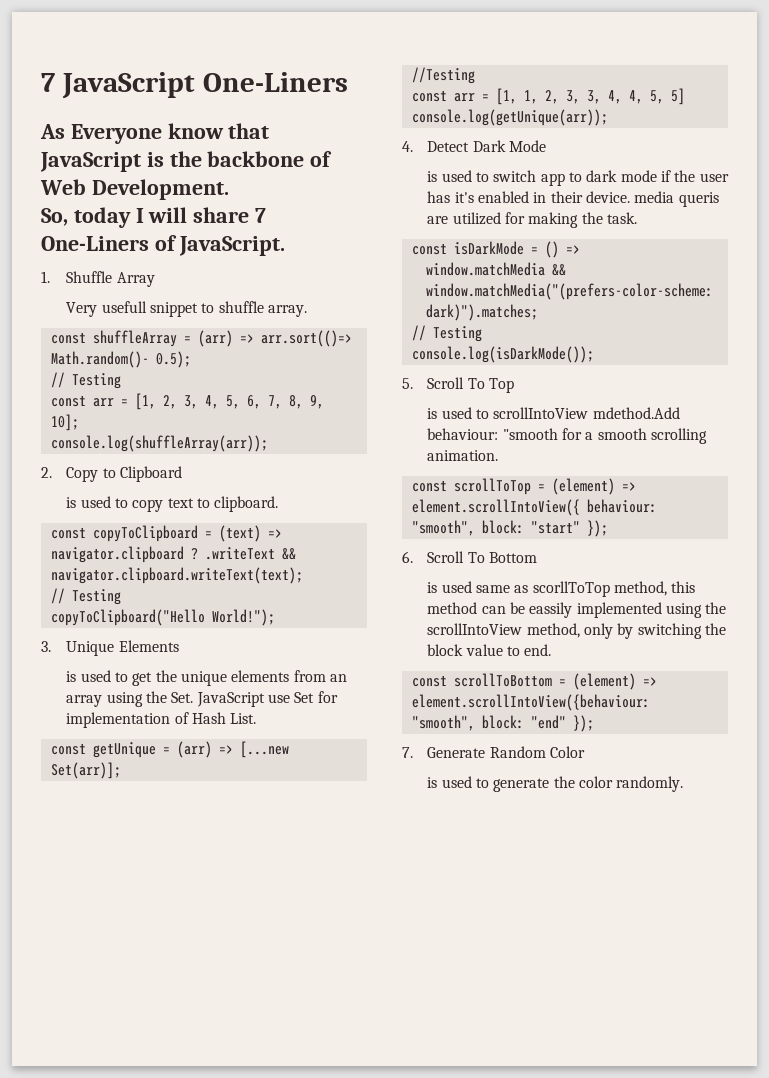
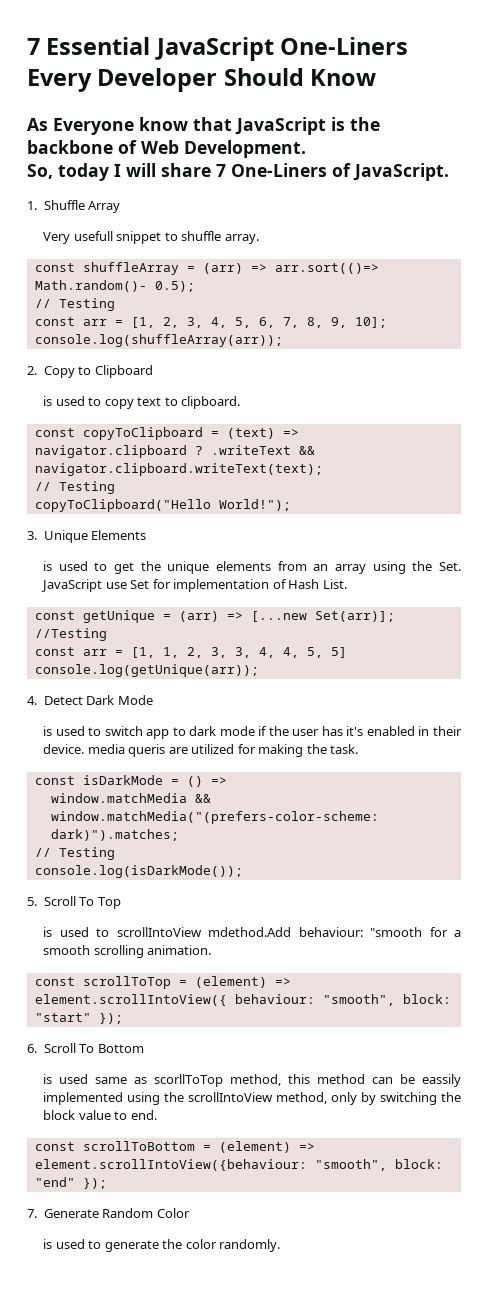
[41,73,56,92] 7 -> [27,37,151,55] 7 Essential
(348, 82) none -> [27,68,377,92] Every Developer Should Know

